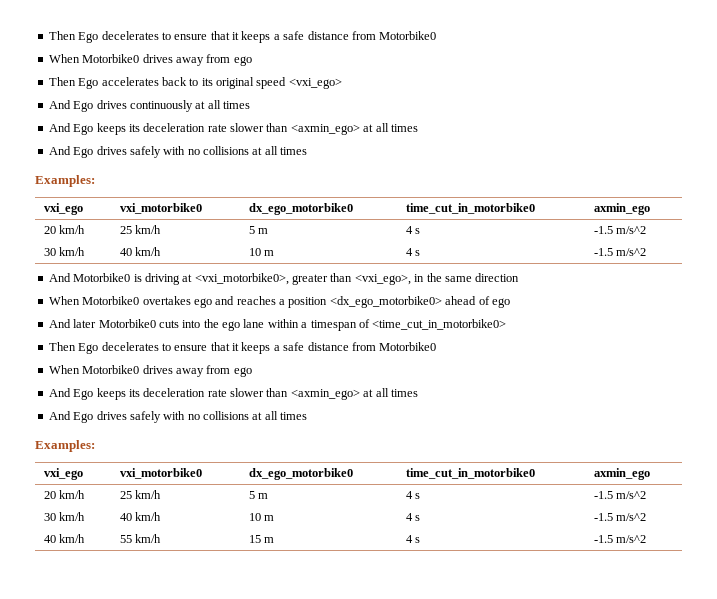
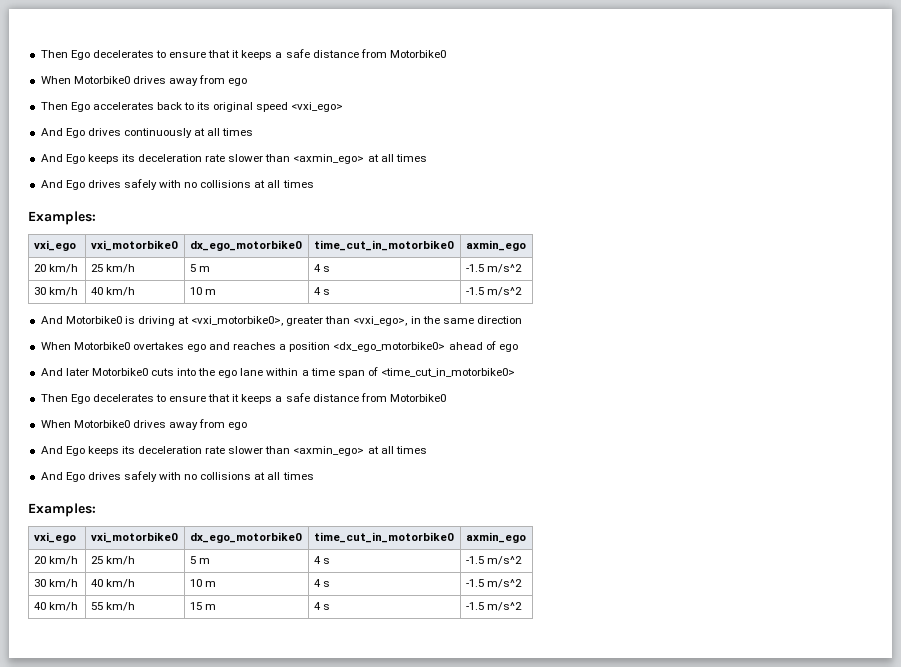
[310,320,357,331] timespan -> [310,368,365,378] time span

